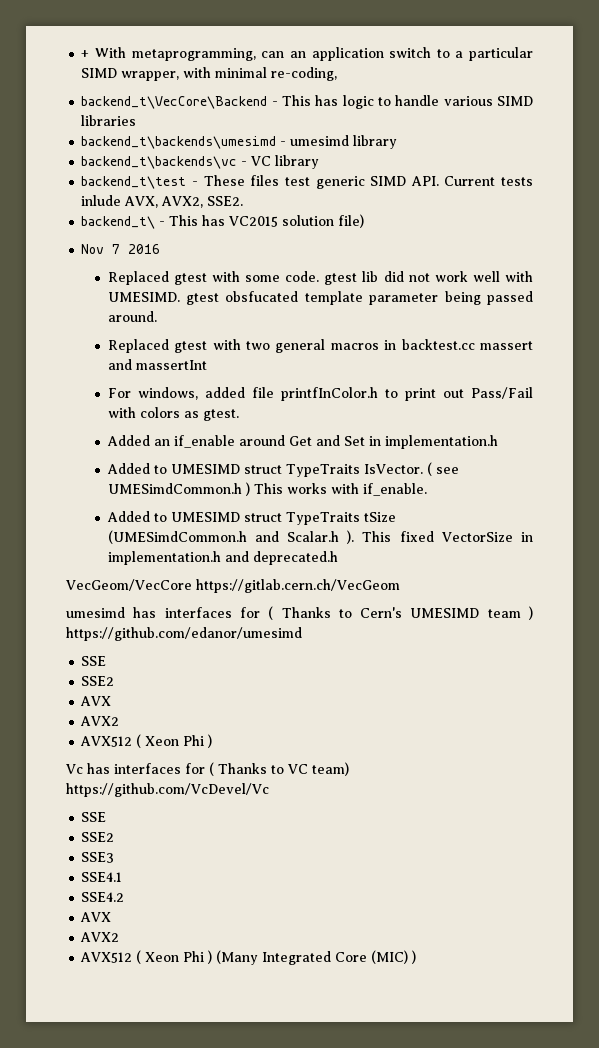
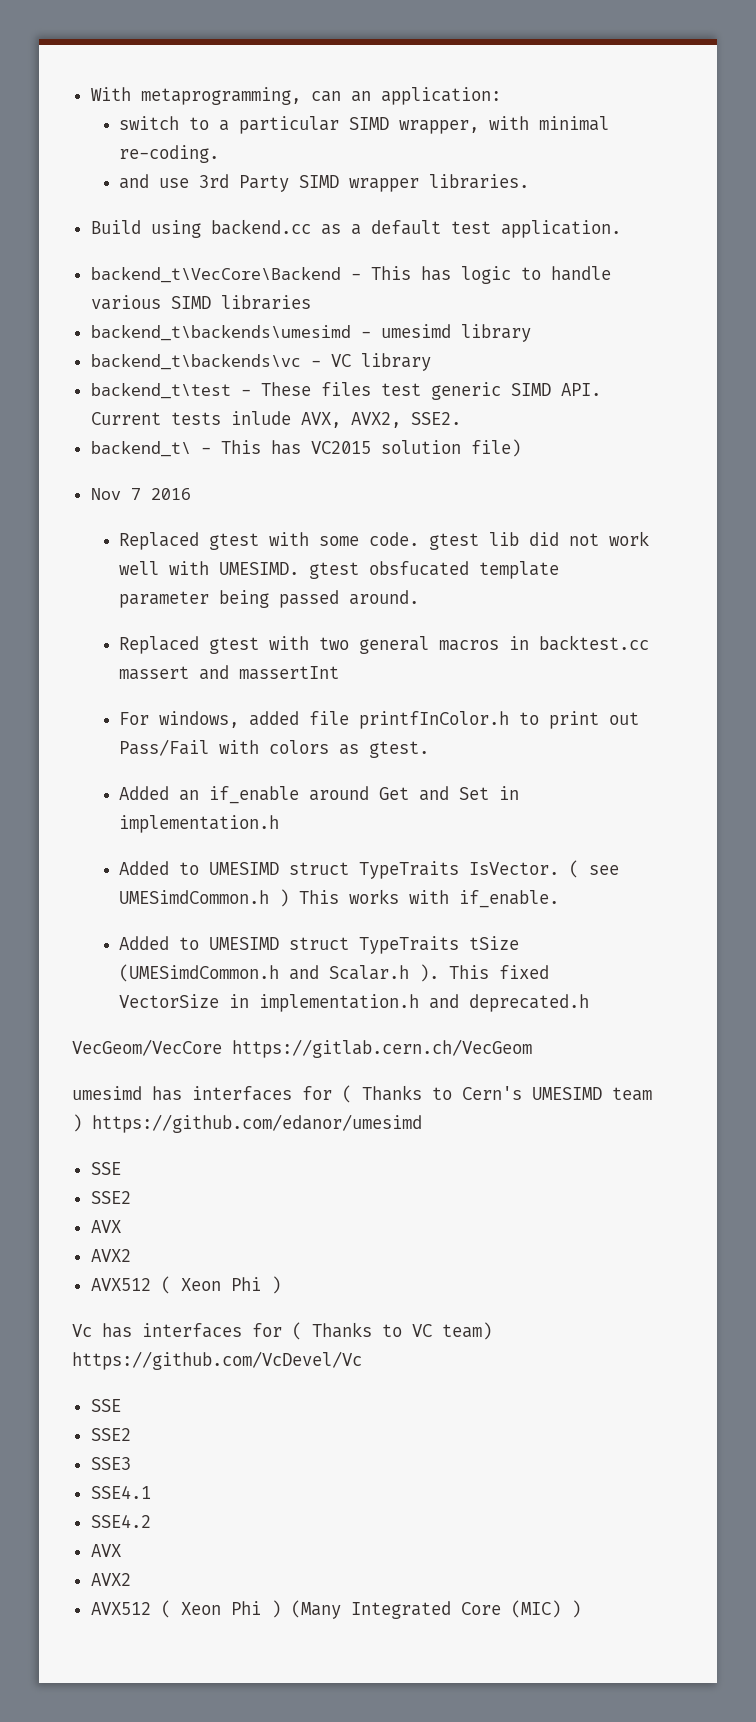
[81,50,90,58] + -> (90, 94) none
[311,47,384,61] application -> [380,87,501,105] application: //
[271,67,338,81] re-coding, -> [119,145,220,163] [119,174,530,192] [90,219,621,238] re-coding. // and use 3rd Party SIMD wrapper libraries. // Build using backend.cc as a default test application.

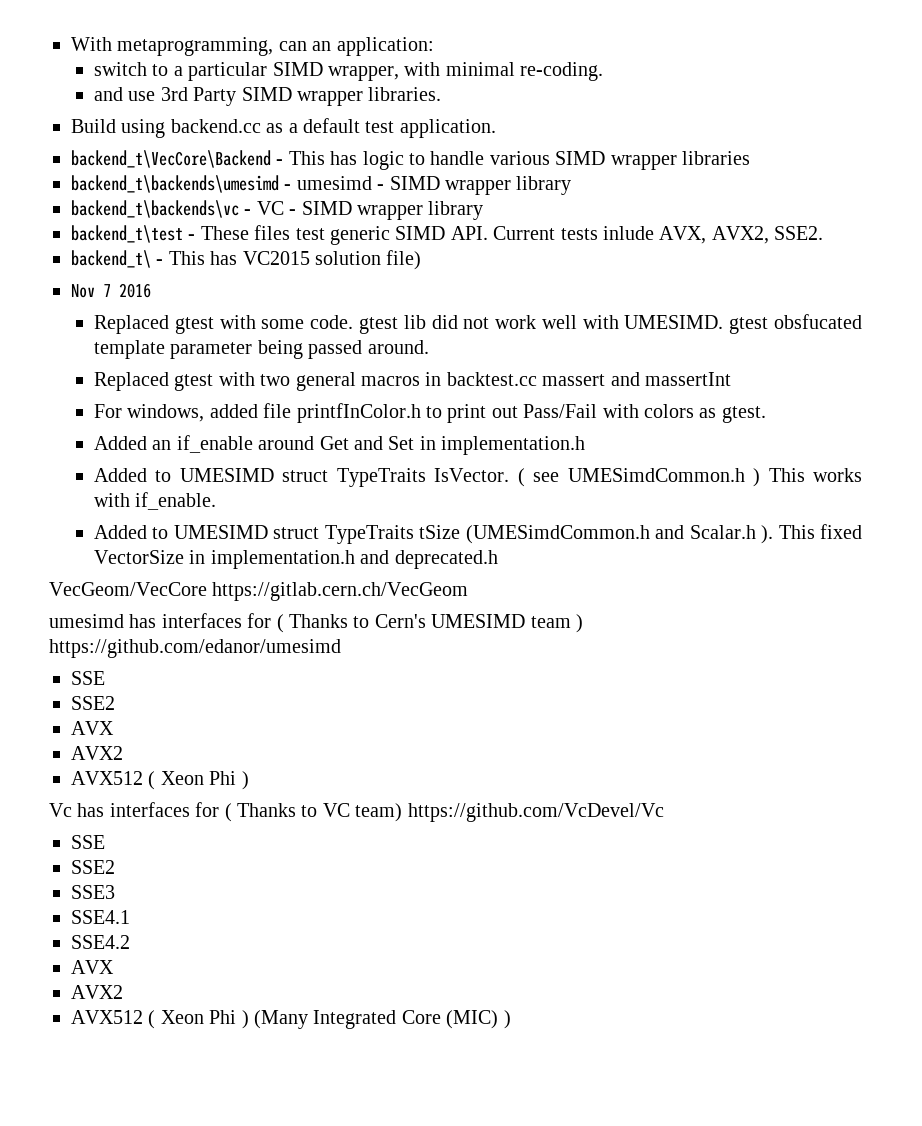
(211, 302) none -> [610,155,677,170] wrapper
(451, 331) none -> [377,176,511,195] - SIMD wrapper
(351, 360) none -> [289,201,423,220] - SIMD wrapper

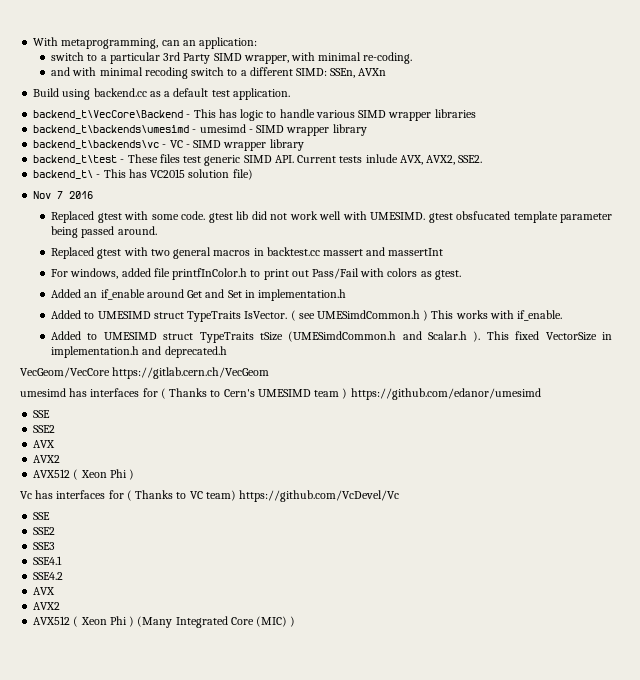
(268, 71) none -> [163,52,211,64] 3rd Party
[128,87,442,106] use 3rd Party SIMD wrapper libraries. -> [72,67,387,79] with minimal recoding switch to a different SIMD: SSEn, AVXn

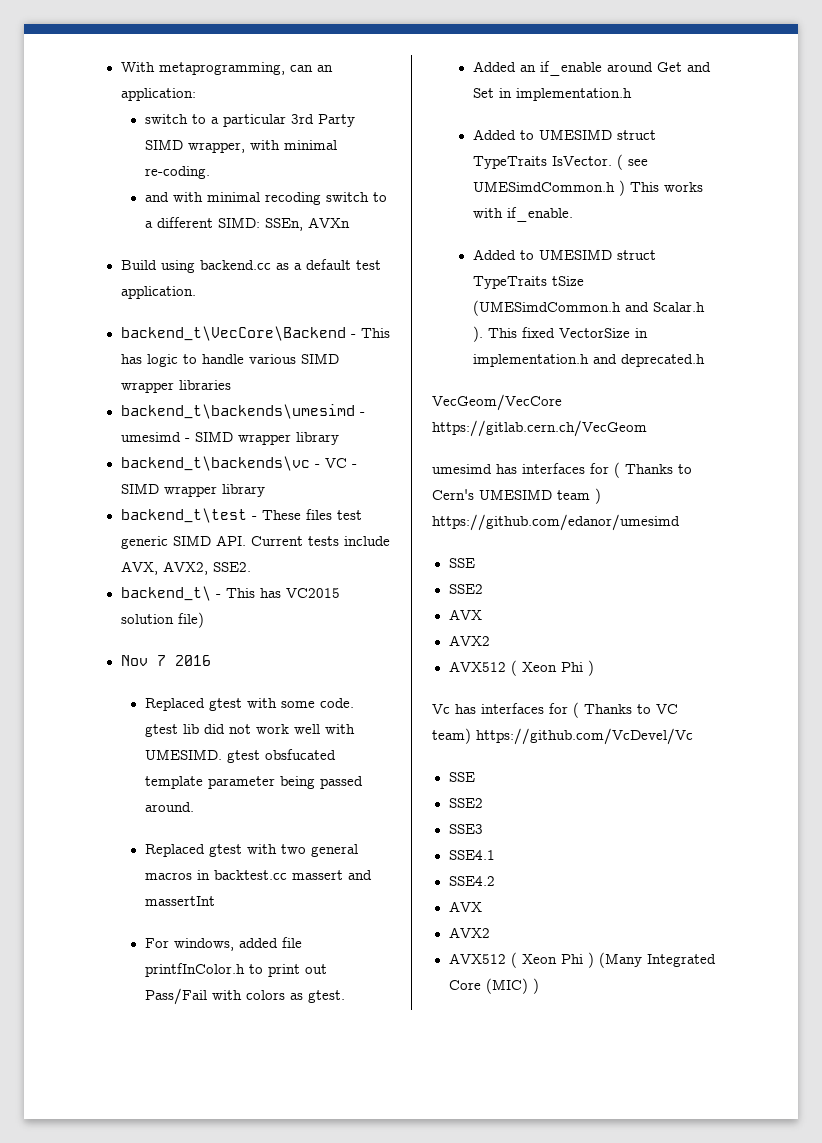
[365,154,398,163] inlude -> [343,536,390,546] include

